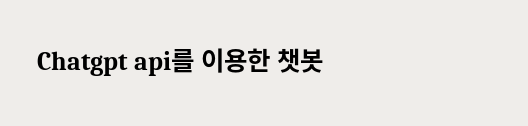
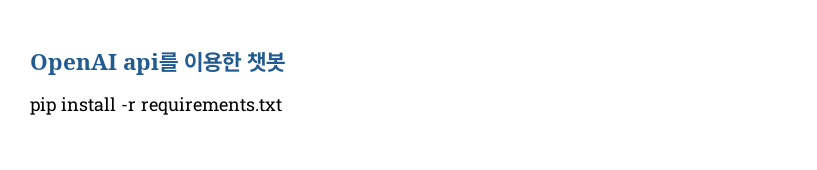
[37,51,128,76] Chatgpt -> [30,54,117,75] OpenAI
(323, 60) none -> [30,97,282,115] // pip install -r requirements.txt

